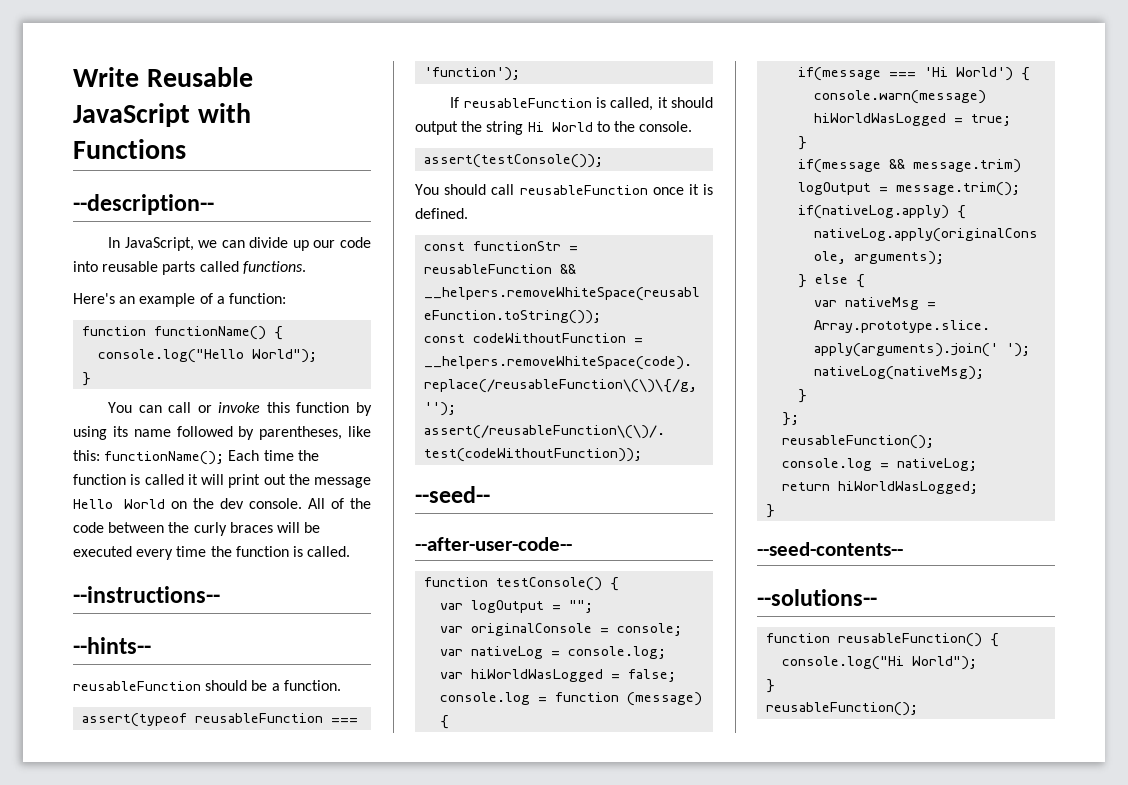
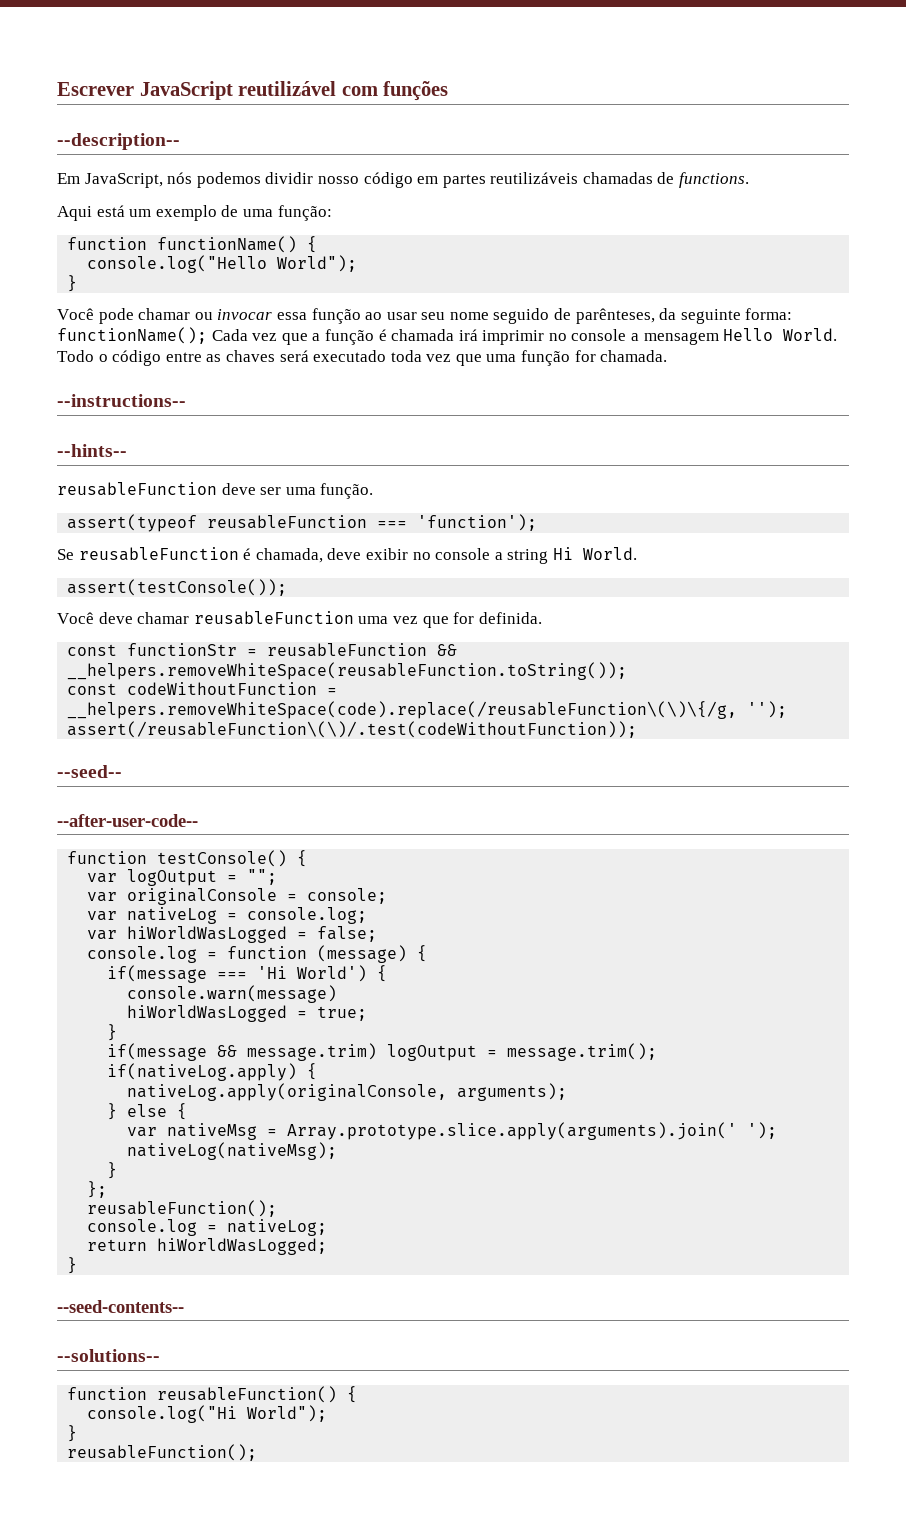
[73,67,253,87] [73,103,251,127] [73,139,186,159] [73,194,214,215] [108,237,371,251] [73,261,306,275] [73,293,286,307] Write Reusable JavaScript with Functions // --description-- // In JavaScript, we can divide up our code into reusable parts called functions. // Here's an example of a function: -> [57,81,449,101] [57,133,180,150] [57,172,750,188] [57,205,332,221] Escrever JavaScript reutilizável com funções // --description-- // Em JavaScript, nós podemos dividir nosso código em partes reutilizáveis chamadas de functions. // Aqui está um exemplo de uma função:
[108,402,372,416] [73,426,371,440] [73,450,319,465] [73,474,371,488] [73,498,371,509] [73,522,321,536] [73,546,351,560] You can call or invoke this function by using its name followed by parentheses, like this: functionName(); Each time the function is called it will print out the message Hello World on the dev console. All of the code between the curly braces will be executed every time the function is called. -> [57,308,793,324] [57,327,838,345] [57,350,668,366] Você pode chamar ou invocar essa função ao usar seu nome seguido de parênteses, da seguinte forma: functionName(); Cada vez que a função é chamada irá imprimir no console a mensagem Hello World. Todo o código entre as chaves será executado toda vez que uma função for chamada.
[205,680,341,691] should be a function. -> [221,483,374,499] deve ser uma função.
[450,97,713,111] [415,121,693,135] [424,154,604,168] [415,184,713,195] [415,208,468,219] If reusableFunction is called, it should output the string Hi World to the console. // assert(testConsole()); // You should call reusableFunction once it is defined. -> [57,547,637,564] [67,579,288,596] [57,611,542,628] Se reusableFunction é chamada, deve exibir no console a string Hi World. // assert(testConsole()); // Você deve chamar reusableFunction uma vez que for definida.

